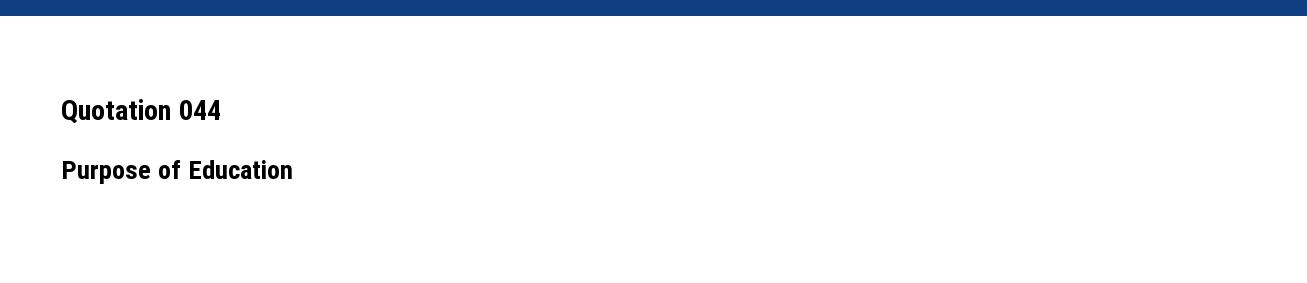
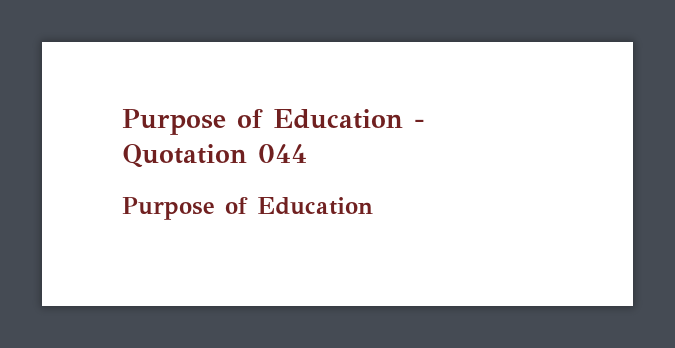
(61, 111) none -> [122,109,425,135] Purpose of Education -

